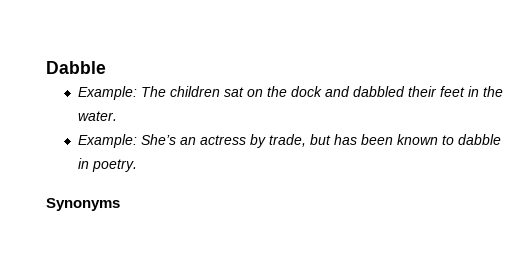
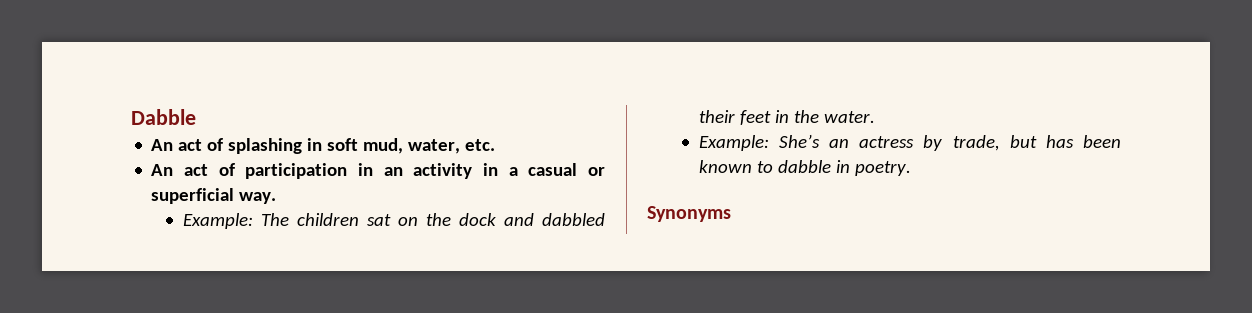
(106, 67) none -> [151,138,496,154] [151,163,605,179] [151,188,277,204] // An act of splashing in soft mud, water, etc. // An act of participation in an activity in a casual or superficial way.

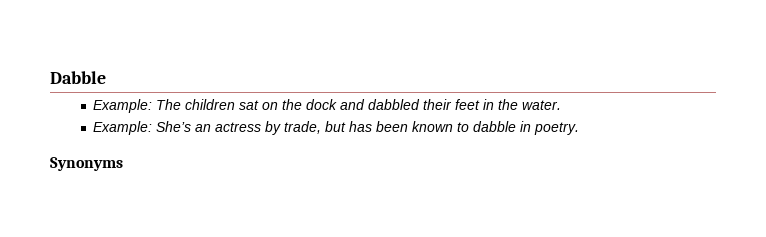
[151,138,496,154] [151,163,605,179] [151,188,277,204] // An act of splashing in soft mud, water, etc. // An act of participation in an activity in a casual or superficial way. -> (106, 77) none

